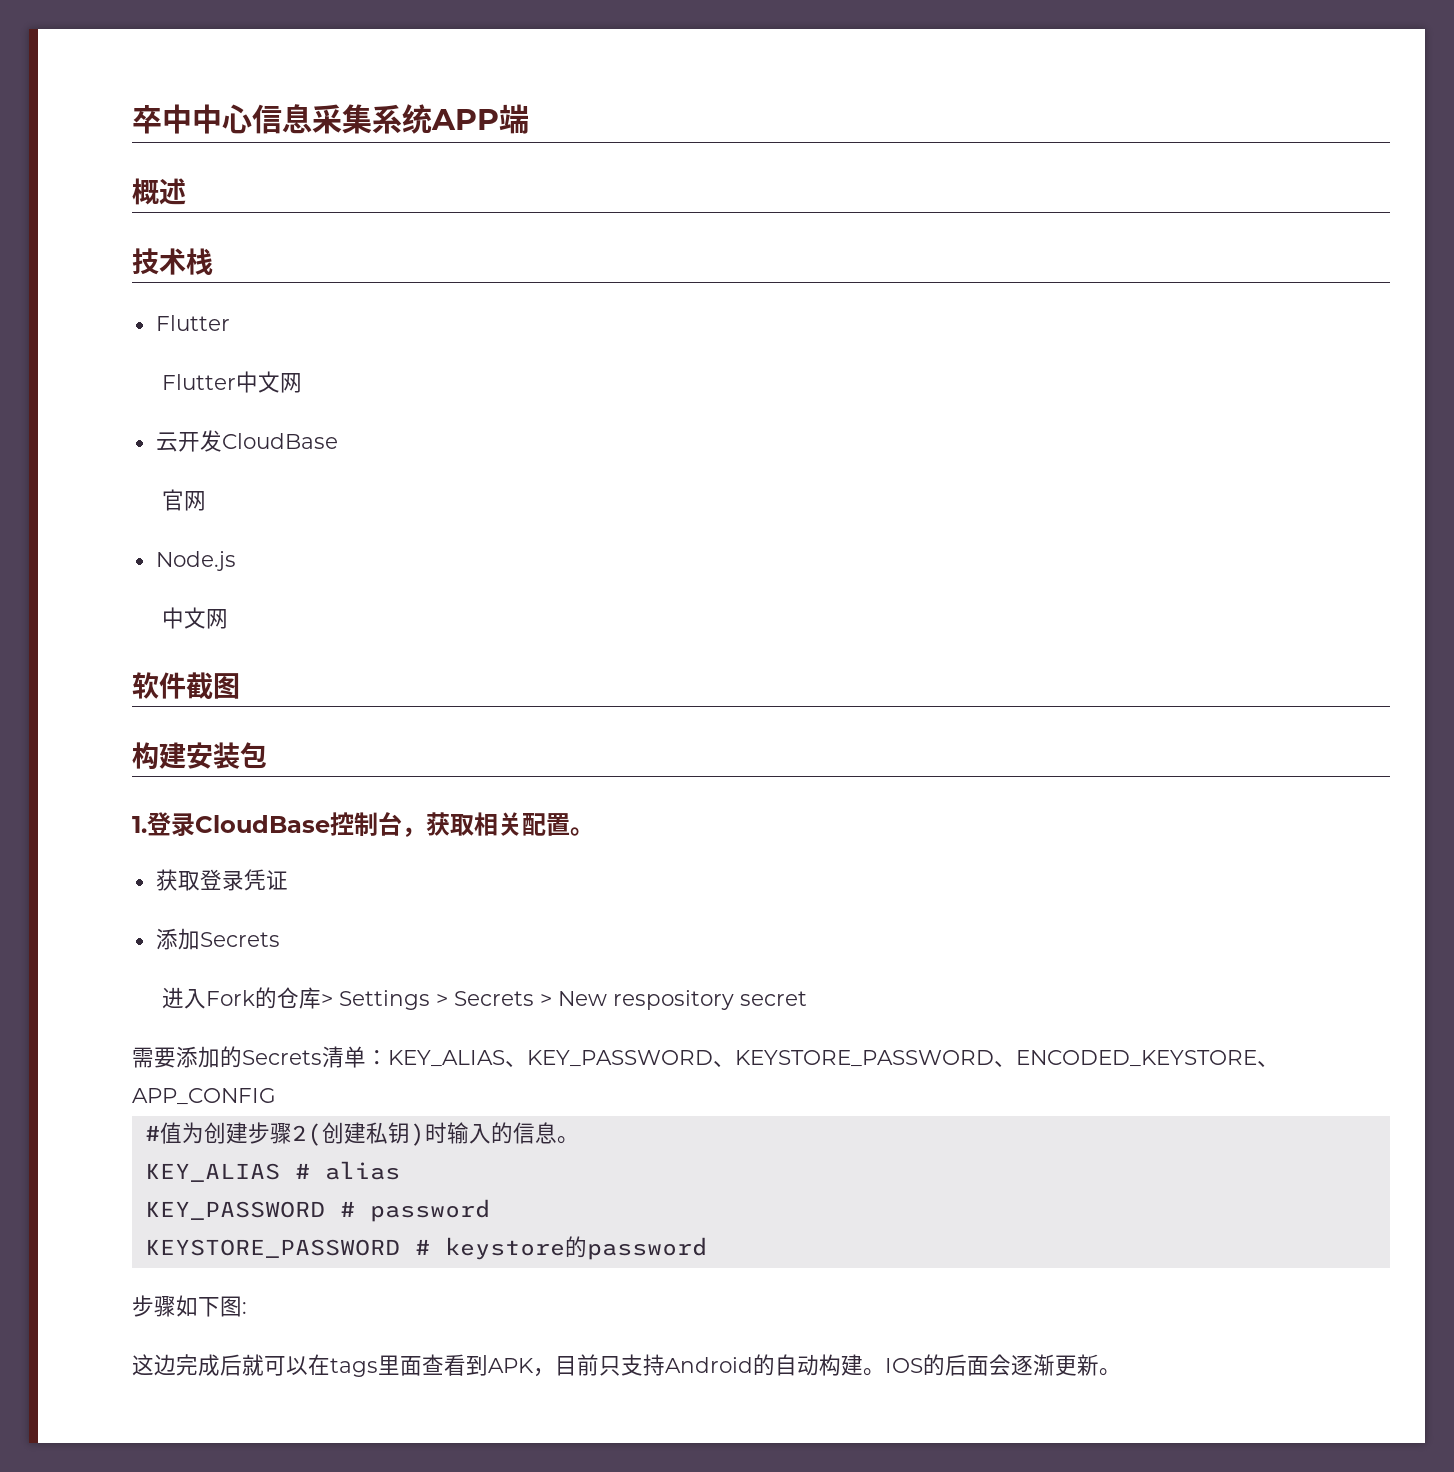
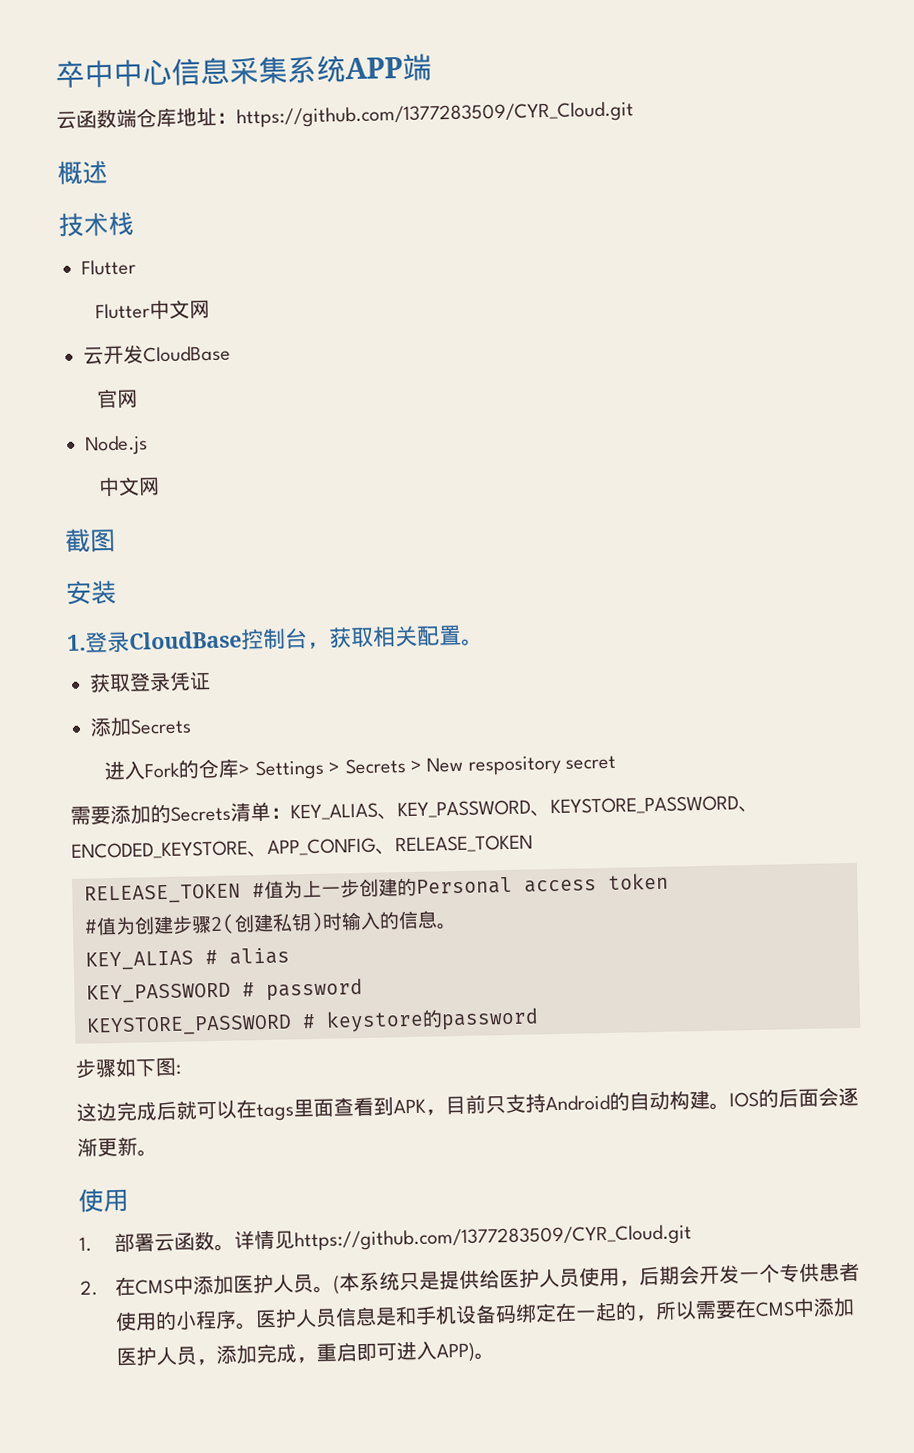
(529, 119) none -> [56,101,634,130] // 云函数端仓库地址：https://github.com/1377283509/CYR_Cloud.git
[132,672,186,699] 软件 -> (161, 486) none
[132,742,186,770] 构建 -> (116, 540) none
[240,742,267,769] 包 -> (117, 592) none
(276, 1096) none -> [375,834,533,855] [84,872,669,905] 、RELEASE_TOKEN // RELEASE_TOKEN #值为上一步创建的Personal access token
(1121, 1372) none -> [78,1188,129,1213] [79,1224,693,1253] [80,1261,861,1297] [115,1296,856,1332] [116,1340,496,1367] // 使用 // 1.部署云函数。详情见https://github.com/1377283509/CYR_Cloud.git // 2.在CMS中添加医护人员。(本系统只是提供给医护人员使用，后期会开发一个专供患者使用的小程序。医护人员信息是和手机设备码绑定在一起的，所以需要在CMS中添加医护人员，添加完成，重启即可进入APP)。

